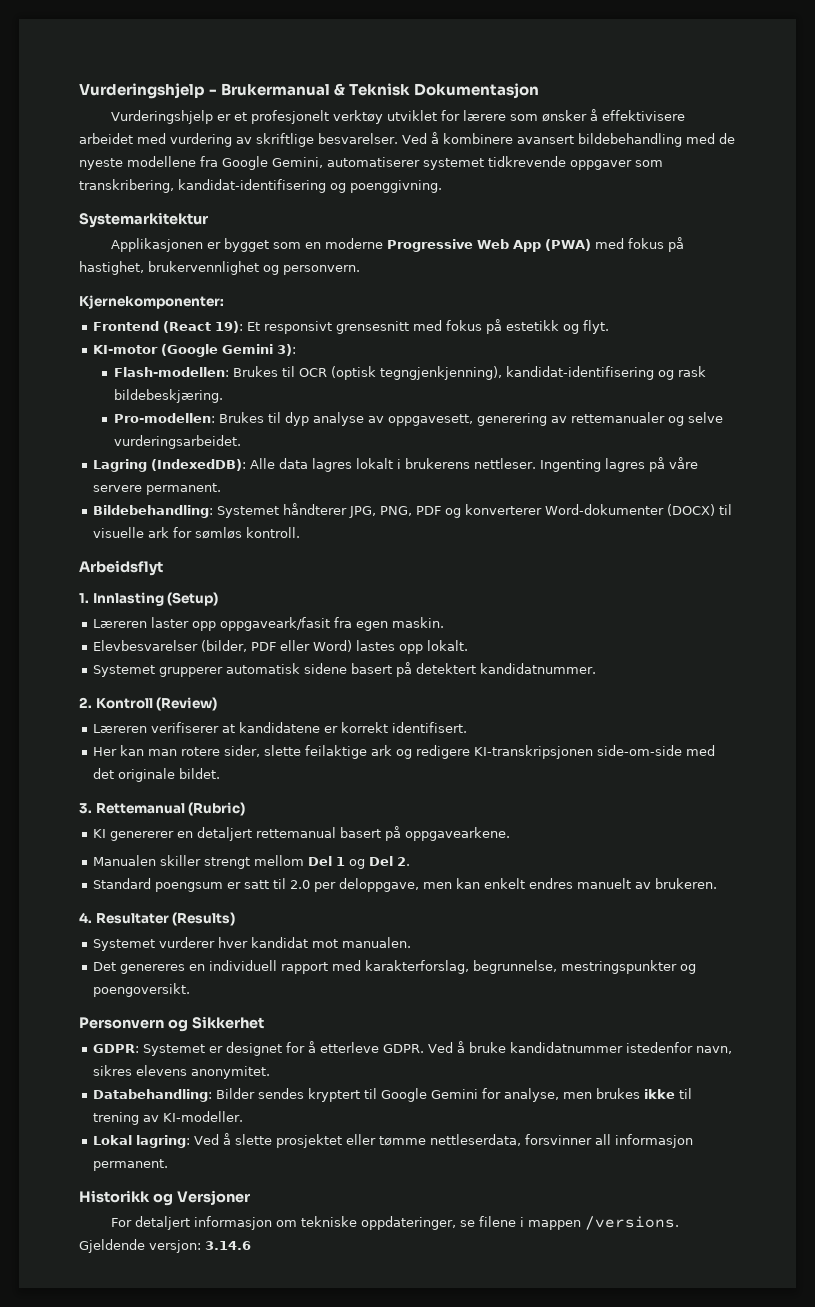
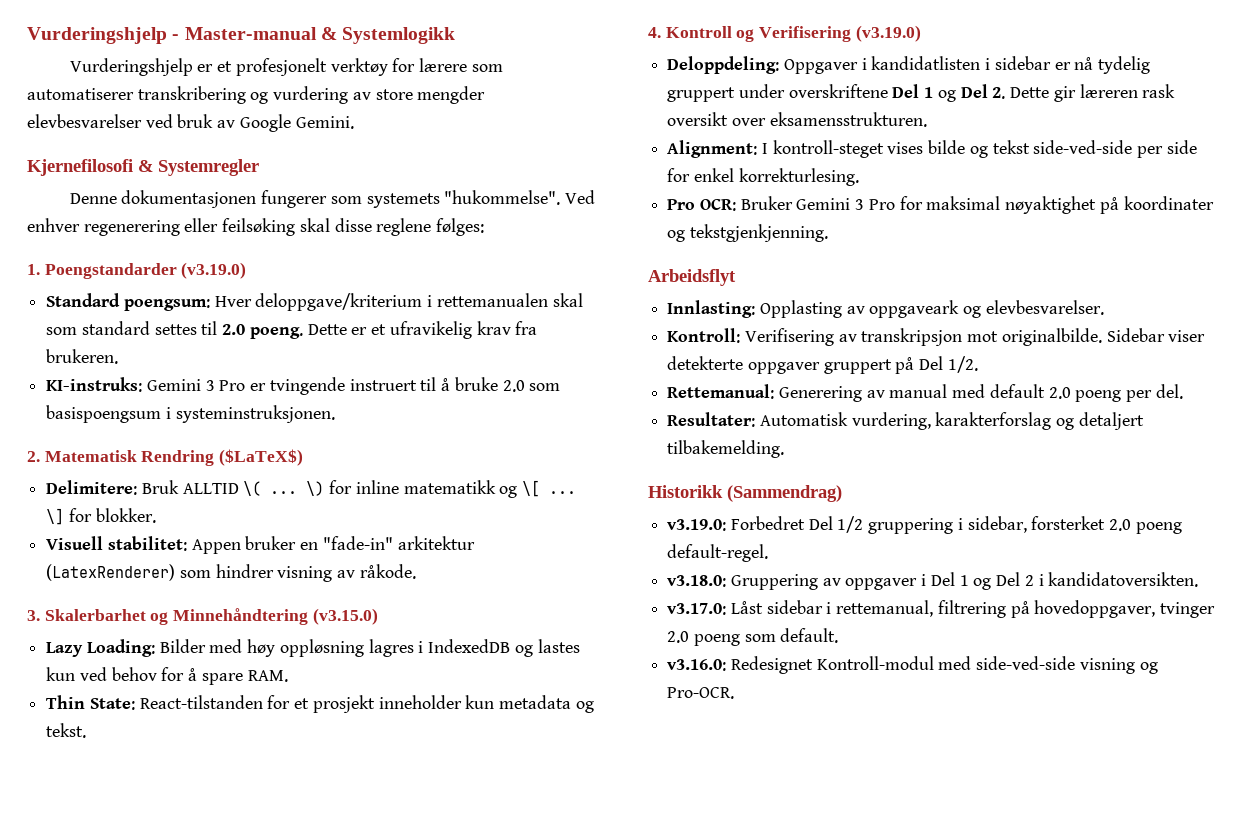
[221,83,540,99] Brukermanual & Teknisk Dokumentasjon -> [184,27,456,44] Master-manual & Systemlogikk
[387,110,438,121] utviklet -> (388, 67) none
[542,109,686,122] [79,132,735,147] [79,156,663,170] [79,179,442,193] [79,212,208,228] [111,237,685,252] [79,261,360,275] [79,295,224,309] [93,319,610,334] [93,344,297,357] [114,366,707,380] [114,389,224,403] [114,412,724,426] [114,435,242,449] [93,457,699,472] [93,483,222,495] [93,503,733,518] [93,527,301,539] [79,560,163,576] [79,592,219,606] [93,617,445,631] [93,640,469,654] [93,662,597,677] [79,697,218,711] [93,722,468,733] [93,745,716,759] [93,768,221,782] [79,802,246,816] [93,826,511,841] [93,855,305,869] ønsker å effektivisere arbeidet med vurdering av skriftlige besvarelser. Ved å kombinere avansert bildebehandling med de nyeste modellene fra Google Gemini, automatiserer systemet tidkrevende oppgaver som transkribering, kandidat-identifisering og poenggivning. // Systemarkitektur // Applikasjonen er bygget som en moderne Progressive Web App (PWA) med fokus på hastighet, brukervennlighet og personvern. // Kjernekomponenter: // Frontend (React 19): Et responsivt grensesnitt med fokus på estetikk og flyt. // KI-motor (Google Gemini 3): // Flash-modellen: Brukes til OCR (optisk tegngjenkjenning), kandidat-identifisering og rask bildebeskjæring. // Pro-modellen: Brukes til dyp analyse av oppgavesett, generering av rettemanualer og selve vurderingsarbeidet. // Lagring (IndexedDB): Alle data lagres lokalt i brukerens nettleser. Ingenting lagres på våre servere permanent. // Bildebehandling: Systemet håndterer JPG, PNG, PDF og konverterer Word-dokumenter (DOCX) til visuelle ark for sømløs kontroll. // Arbeidsflyt // 1. Innlasting (Setup) // Læreren laster opp oppgaveark/fasit fra egen maskin. // Elevbesvarelser (bilder, PDF eller Word) lastes opp lokalt. // Systemet grupperer automatisk sidene basert på detektert kandidatnummer. // 2. Kontroll (Review) // Læreren verifiserer at kandidatene er korrekt identifisert. // Her kan man rotere sider, slette feilaktige ark og redigere KI-transkripsjonen side-om-side med det originale bildet. // 3. Rettemanual (Rubric) // KI genererer en detaljert rettemanual basert på oppgavearkene. // Manualen skiller strengt mellom -> [27,86,486,104] [27,114,354,132] [27,159,259,176] [69,190,595,208] [27,218,485,236] [27,262,247,279] [46,293,583,311] [46,321,538,339] [46,349,119,364] [46,377,561,395] [46,405,335,423] [27,449,304,466] [46,480,577,498] [46,508,156,525] [46,536,475,554] [46,564,416,582] [27,608,378,625] [46,639,580,657] [46,667,288,685] [46,695,594,713] [46,723,87,738] [648,25,921,42] [667,56,1151,74] [667,84,888,102] automatiserer transkribering og vurdering av store mengder elevbesvarelser ved bruk av Google Gemini. // Kjernefilosofi & Systemregler // Denne dokumentasjonen fungerer som systemets "hukommelse". Ved enhver regenerering eller feilsøking skal disse reglene følges: // 1. Poengstandarder (v3.19.0) // Standard poengsum: Hver deloppgave/kriterium i rettemanualen skal som standard settes til 2.0 poeng. Dette er et ufravikelig krav fra brukeren. // KI-instruks: Gemini 3 Pro er tvingende instruert til å bruke 2.0 som basispoengsum i systeminstruksjonen. // 2. Matematisk Rendring ($LaTeX$) // Delimitere: Bruk ALLTID \( ... \) for inline matematikk og \[ ... \] for blokker. // Visuell stabilitet: Appen bruker en "fade-in" arkitektur (LatexRenderer) som hindrer visning av råkode. // 3. Skalerbarhet og Minnehåndtering (v3.15.0) // Lazy Loading: Bilder med høy oppløsning lagres i IndexedDB og lastes kun ved behov for å spare RAM. // Thin State: React-tilstanden for et prosjekt inneholder kun metadata og tekst. // 4. Kontroll og Verifisering (v3.19.0) // Deloppdeling: Oppgaver i kandidatlisten i sidebar er nå tydelig gruppert under overskriftene
[93,878,718,892] [79,912,236,926] [93,937,412,951] [93,960,697,974] [93,983,191,997] [79,1016,264,1032] [93,1041,733,1056] [93,1065,271,1079] [93,1088,693,1102] [93,1111,244,1125] [93,1133,694,1148] [93,1159,169,1171] [79,1190,250,1206] [111,1216,680,1230] [79,1239,251,1253] // Standard poengsum er satt til 2.0 per deloppgave, men kan enkelt endres manuelt av brukeren. // 4. Resultater (Results) // Systemet vurderer hver kandidat mot manualen. // Det genereres en individuell rapport med karakterforslag, begrunnelse, mestringspunkter og poengoversikt. // Personvern og Sikkerhet // GDPR: Systemet er designet for å etterleve GDPR. Ved å bruke kandidatnummer istedenfor navn, sikres elevens anonymitet. // Databehandling: Bilder sendes kryptert til Google Gemini for analyse, men brukes ikke til trening av KI-modeller. // Lokal lagring: Ved å slette prosjektet eller tømme nettleserdata, forsvinner all informasjon permanent. // Historikk og Versjoner // For detaljert informasjon om tekniske oppdateringer, se filene i mappen /versions. Gjeldende versjon: 3.14.6 -> [1010,84,1176,102] [667,112,927,127] [667,140,1197,158] [667,168,859,186] [667,196,1214,214] [667,224,828,242] [648,269,736,286] [667,300,1104,318] [667,328,1206,346] [667,356,978,374] [667,384,1183,402] [667,412,1144,430] [667,440,785,458] [648,485,842,502] [667,516,1182,534] [667,544,769,562] [667,572,1199,590] [667,600,1216,618] [667,628,839,646] [667,656,1158,674] [667,687,735,699] Dette gir læreren rask oversikt over eksamensstrukturen. // Alignment: I kontroll-steget vises bilde og tekst side-ved-side per side for enkel korrekturlesing. // Pro OCR: Bruker Gemini 3 Pro for maksimal nøyaktighet på koordinater og tekstgjenkjenning. // Arbeidsflyt // Innlasting: Opplasting av oppgaveark og elevbesvarelser. // Kontroll: Verifisering av transkripsjon mot originalbilde. Sidebar viser detekterte oppgaver gruppert på Del 1/2. // Rettemanual: Generering av manual med default 2.0 poeng per del. // Resultater: Automatisk vurdering, karakterforslag og detaljert tilbakemelding. // Historikk (Sammendrag) // v3.19.0: Forbedret Del 1/2 gruppering i sidebar, forsterket 2.0 poeng default-regel. // v3.18.0: Gruppering av oppgaver i Del 1 og Del 2 i kandidatoversikten. // v3.17.0: Låst sidebar i rettemanual, filtrering på hovedoppgaver, tvinger 2.0 poeng som default. // v3.16.0: Redesignet Kontroll-modul med side-ved-side visning og Pro-OCR.

